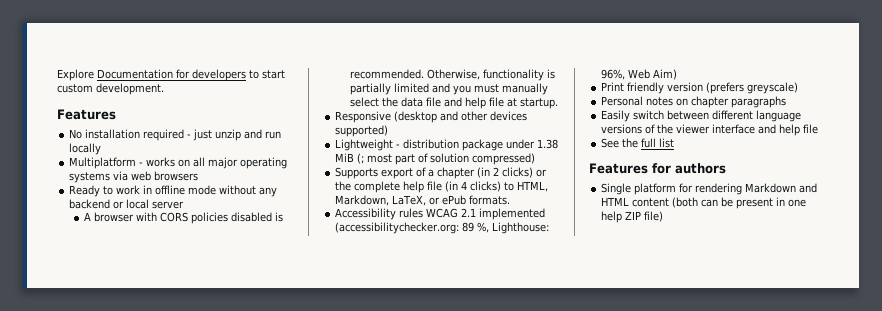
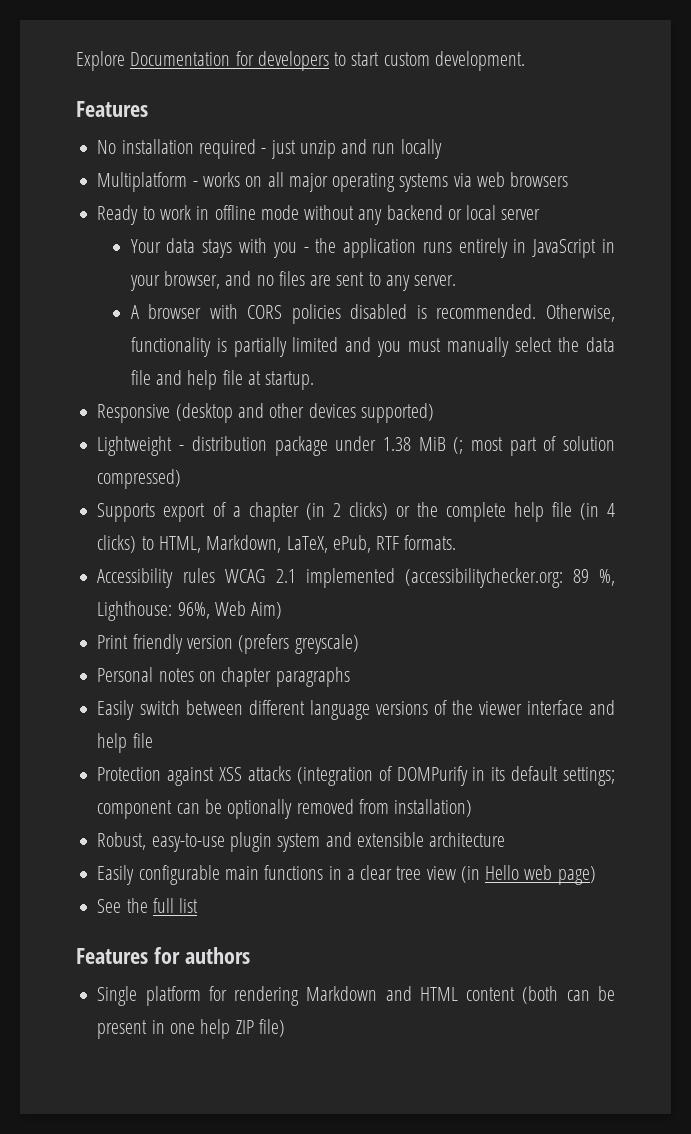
(185, 205) none -> [130,238,616,258] [129,271,457,291] // Your data stays with you - the application runs entirely in JavaScript in your browser, and no files are sent to any server.
[429,195,467,205] or ePub -> [332,535,400,553] ePub, RTF
(819, 129) none -> [97,766,616,786] [97,799,473,819] [97,832,506,852] [97,865,596,885] // Protection against XSS attacks (integration of DOMPurify in its default settings; component can be optionally removed from installation) // Robust, easy-to-use plugin system and extensible architecture // Easily configurable main functions in a clear tree view (in Hello web page)

